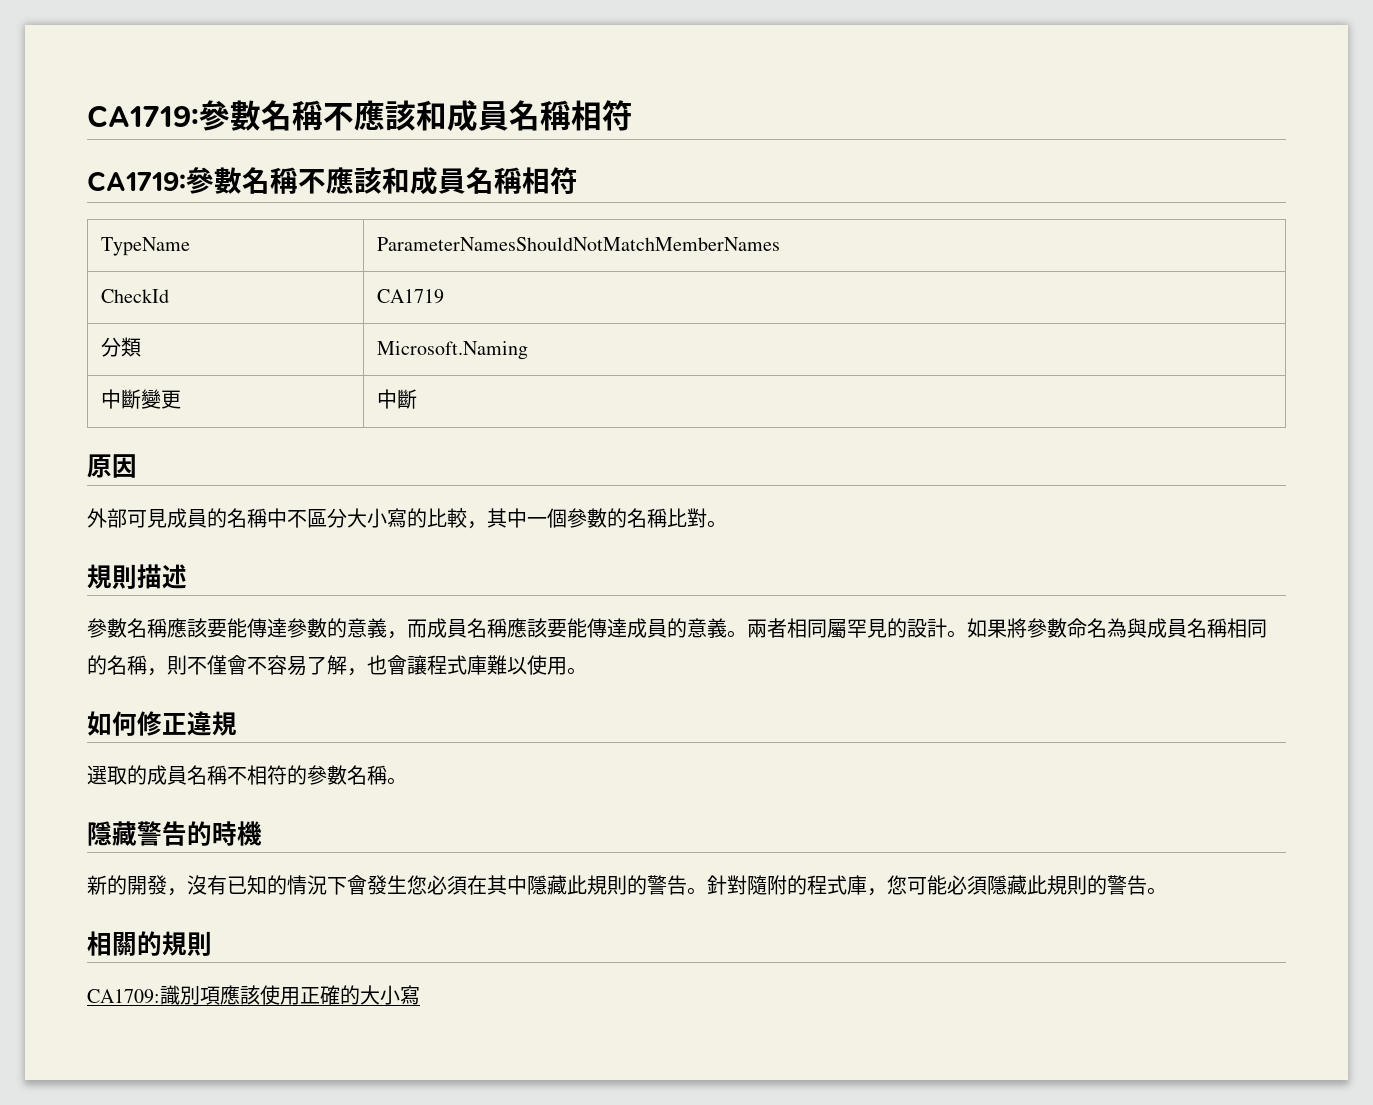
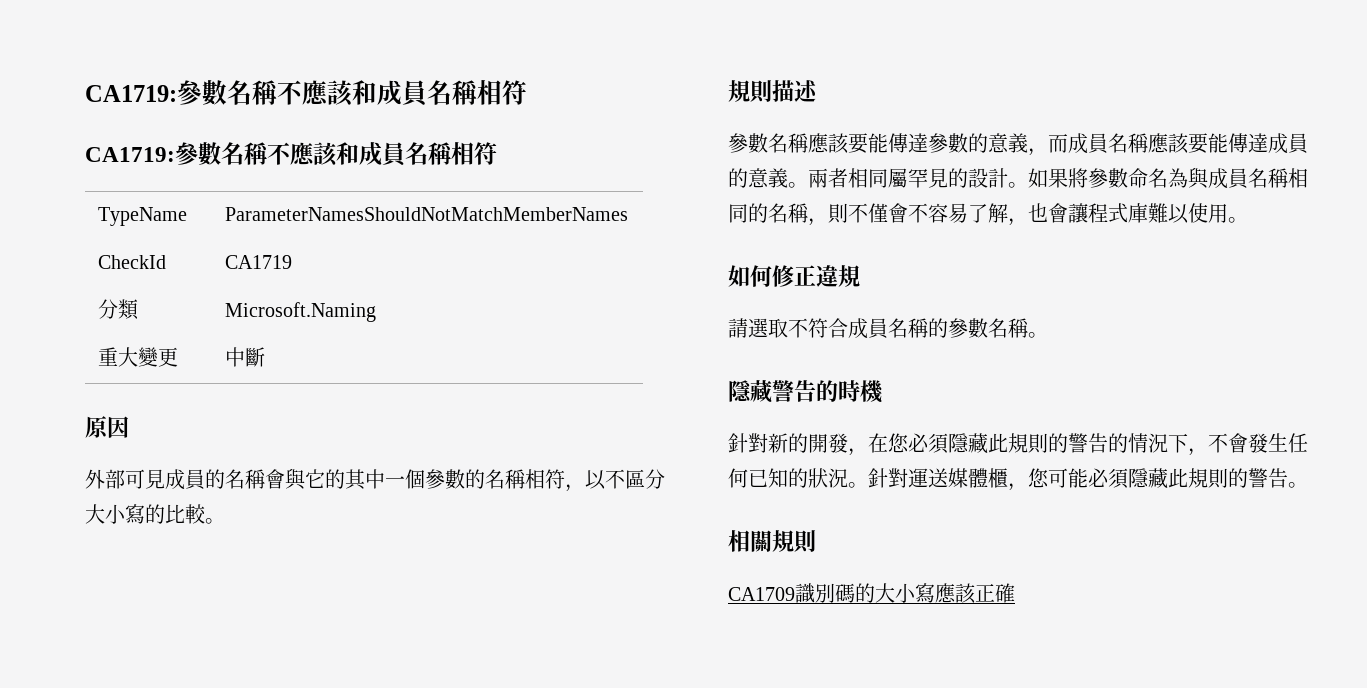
[100,389,141,409] 中斷 -> [97,347,138,367] 重大
[267,508,287,528] 中 -> [265,468,606,492] 會與它的其中一個參數的名稱相符，以
[467,508,707,529] ，其中一個參數的名稱比對 -> (206, 514) none
[87,765,287,785] 選取的成員名稱不相符 -> [728,318,929,339] 請選取不符合成員名稱
(262, 833) none -> [728,433,768,453] 針對
[187,875,867,895] 沒有已知的情況下會發生您必須在其中隱藏此規則的警告。針對隨附的程式庫 -> [868,433,1308,456] [728,468,1008,488] 在您必須隱藏此規則的警告的情況下，不會發生任何已知的狀況。針對運送媒體櫃
[137,931,162,956] 的 -> (772, 541) none
[87,985,420,1005] CA1709:識別項應該使用正確的大小寫 -> [728,583,1015,604] CA1709識別碼的大小寫應該正確

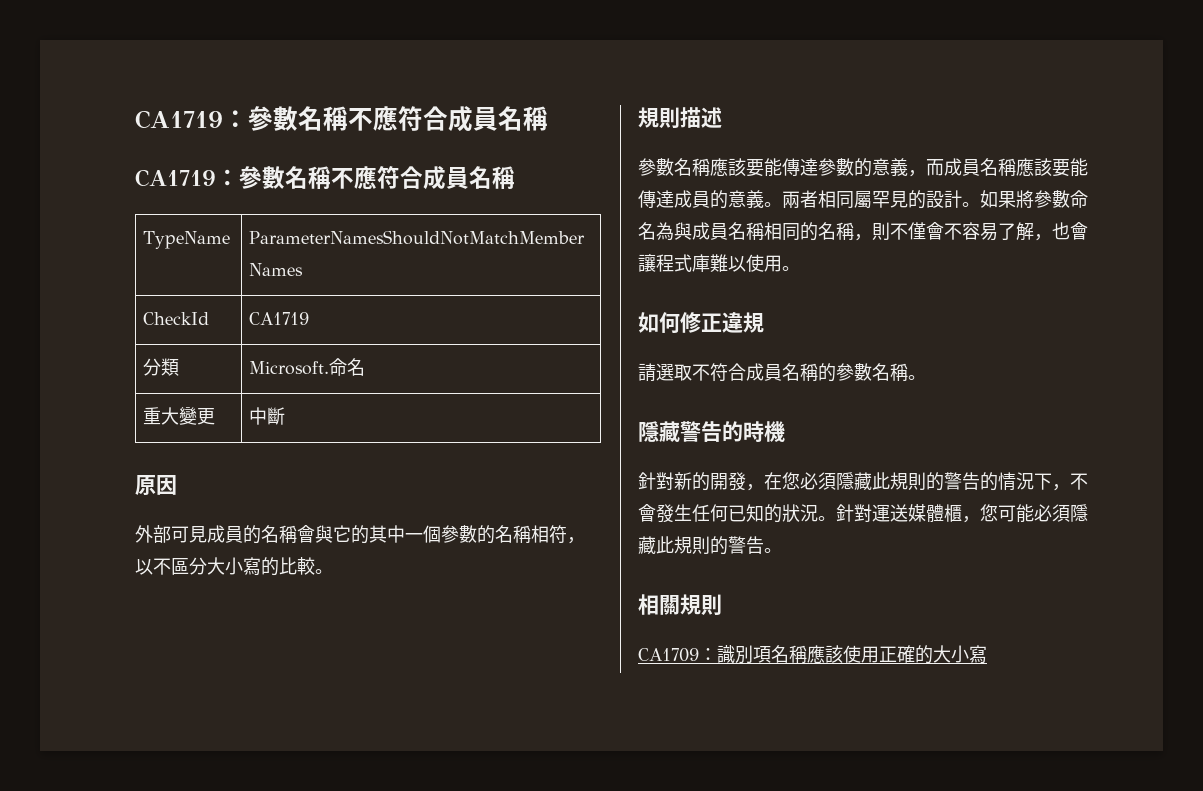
[85,80,527,107] [85,142,497,167] CA1719:參數名稱不應該和成員名稱相符 // CA1719:參數名稱不應該和成員名稱相符 -> [135,106,548,132] [135,166,515,190] CA1719：參數名稱不應符合成員名稱 // CA1719：參數名稱不應符合成員名稱
[224,302,376,322] Microsoft.Naming -> [249,358,366,376] Microsoft.命名
[795,583,1015,604] 識別碼的大小寫應該正確 -> [699,645,987,664] ：識別項名稱應該使用正確的大小寫

